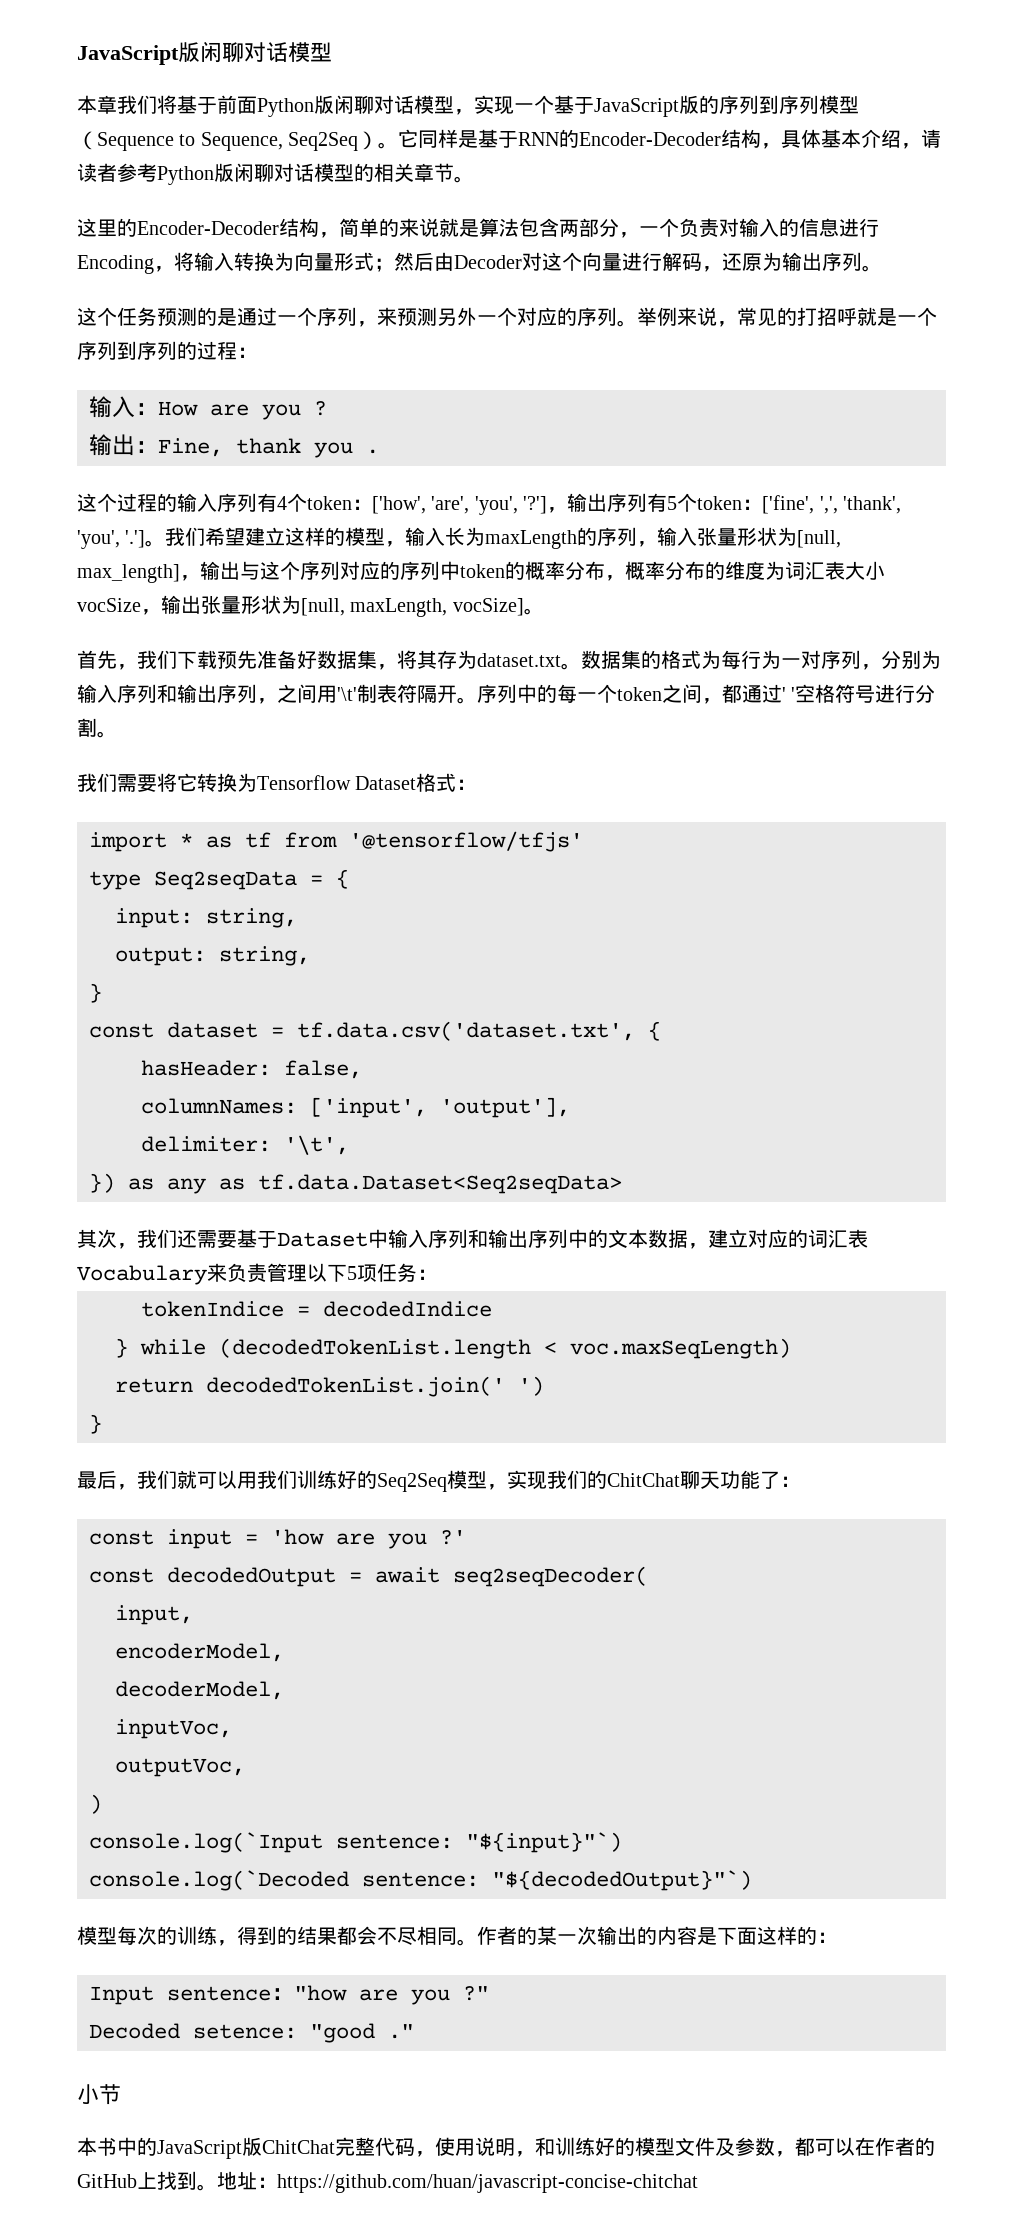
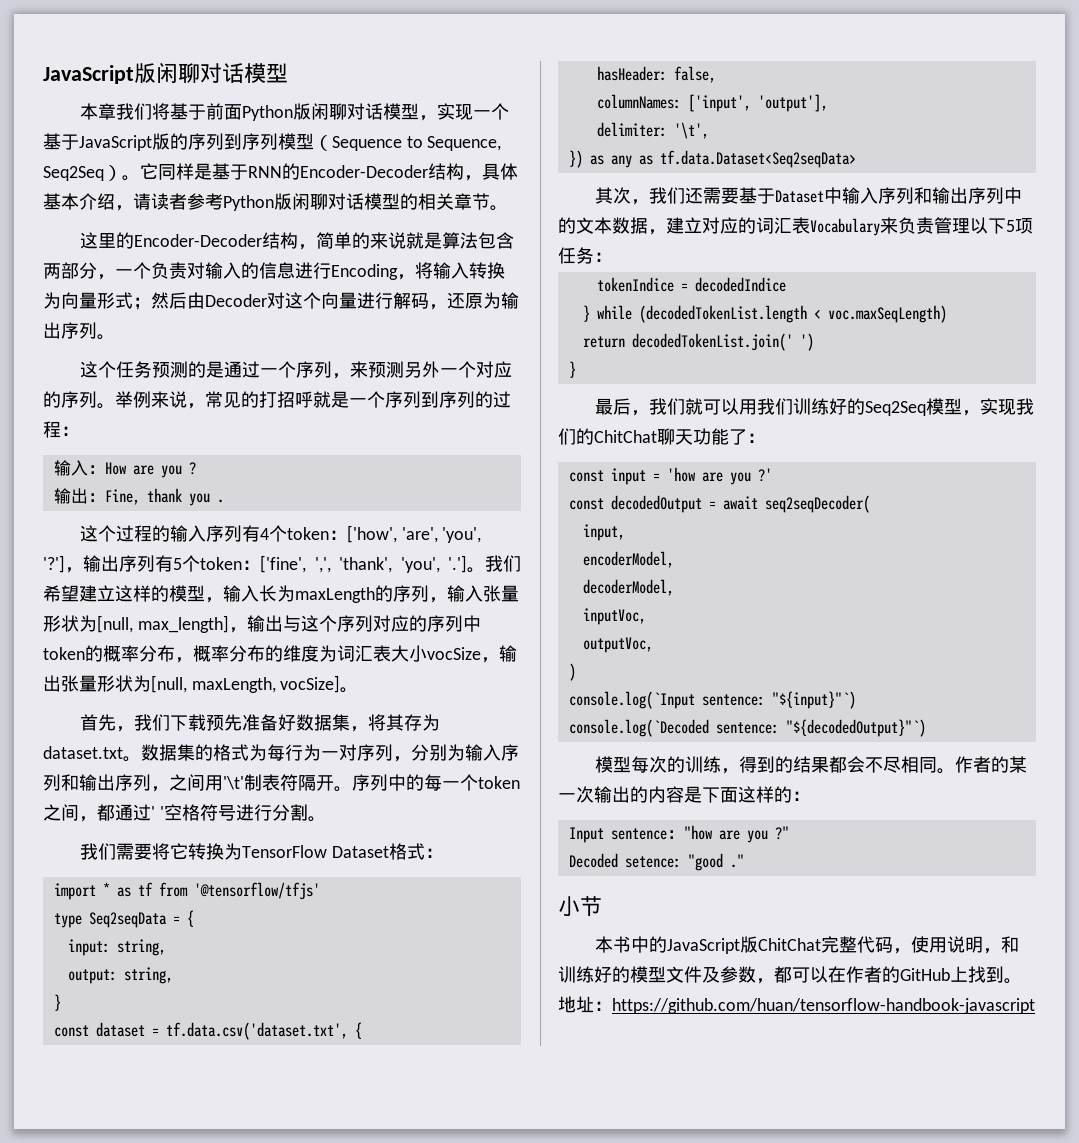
[257,775,351,790] Tensorflow -> [241,845,327,858] TensorFlow
[277,2174,698,2193] https://github.com/huan/javascript-concise-chitchat -> [612,998,1035,1014] https://github.com/huan/tensorflow-handbook-javascript

